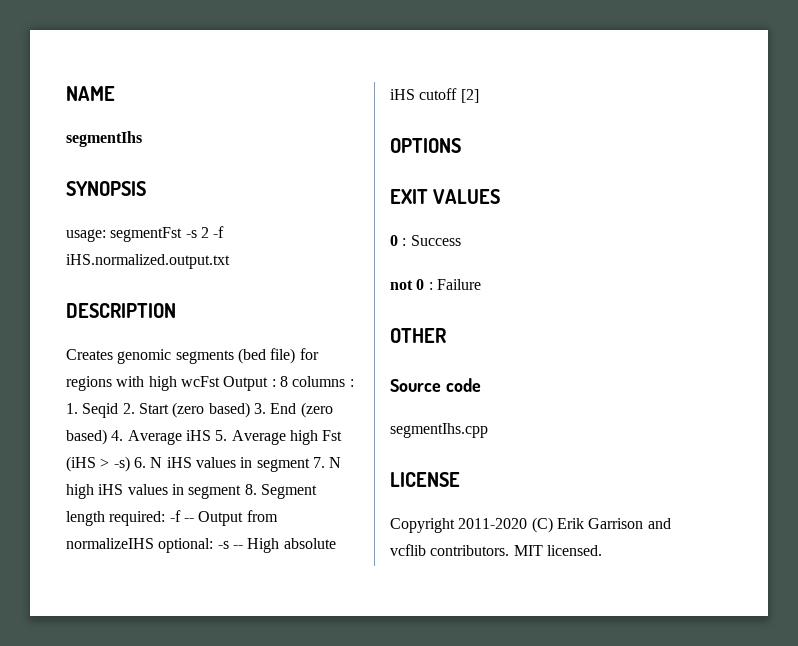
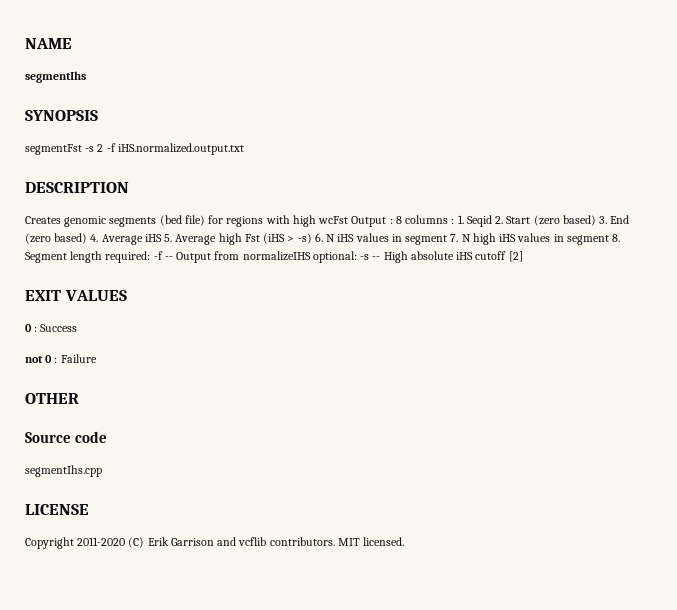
[66,229,106,242] usage: -> (98, 115) none
[390,138,461,153] // OPTIONS -> (523, 256) none

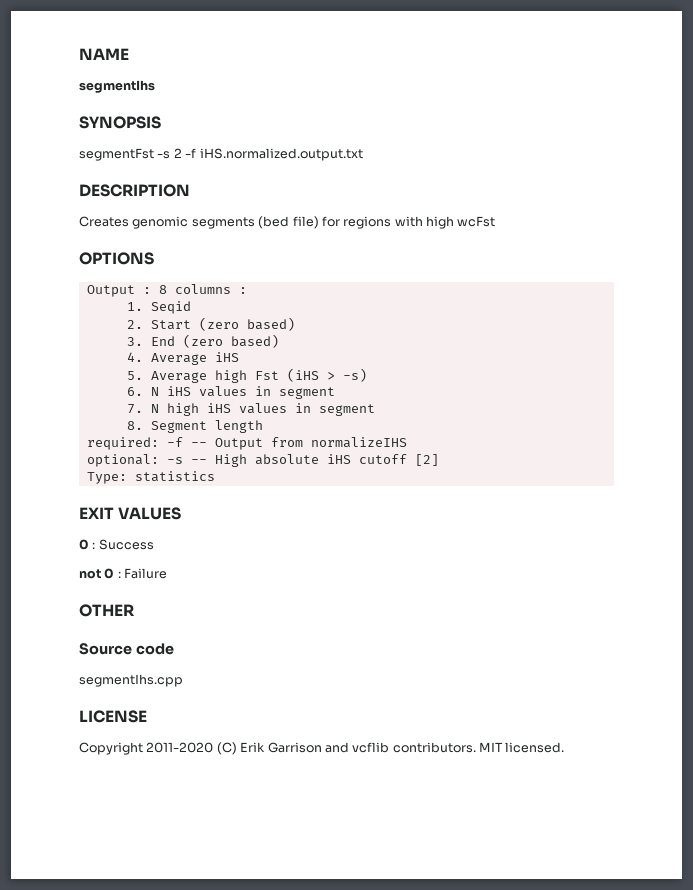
(349, 220) none -> [79,252,154,265] // OPTIONS //
(455, 221) none -> (247, 290) //
(492, 221) none -> (191, 307) //
(596, 220) none -> (295, 324) //
(88, 238) none -> (279, 341) //
(162, 238) none -> (239, 357) //
(312, 238) none -> (367, 375) //
(448, 240) none -> (335, 393) //
(609, 240) none -> (375, 410) //
(103, 257) none -> (263, 426) //
(311, 256) none -> (407, 442) //
(523, 256) none -> [86,471,215,484] // Type: statistics

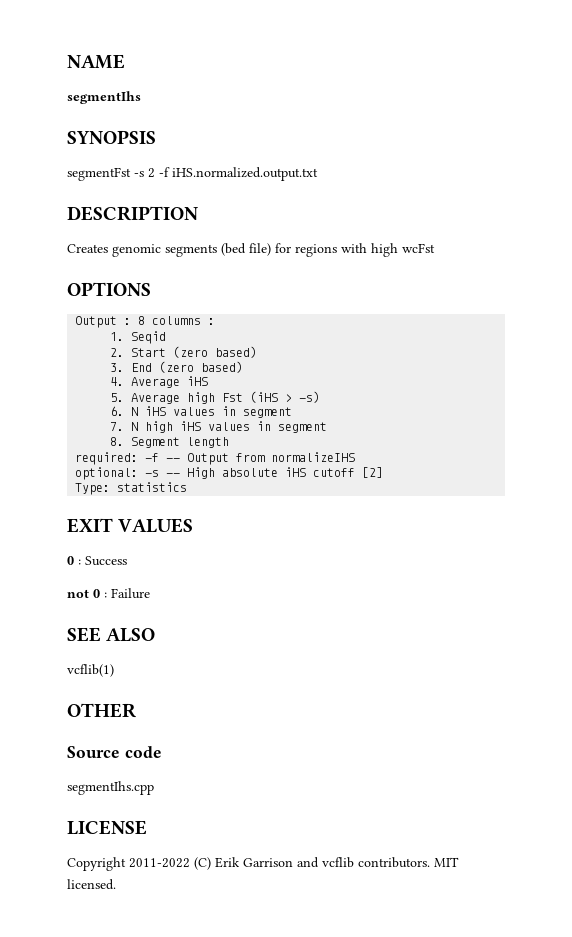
(168, 573) none -> [67,627,156,642] [67,664,114,677] // SEE ALSO // vcflib(1)
[146,742,214,753] 2011-2020 -> [129,858,190,868] 2011-2022

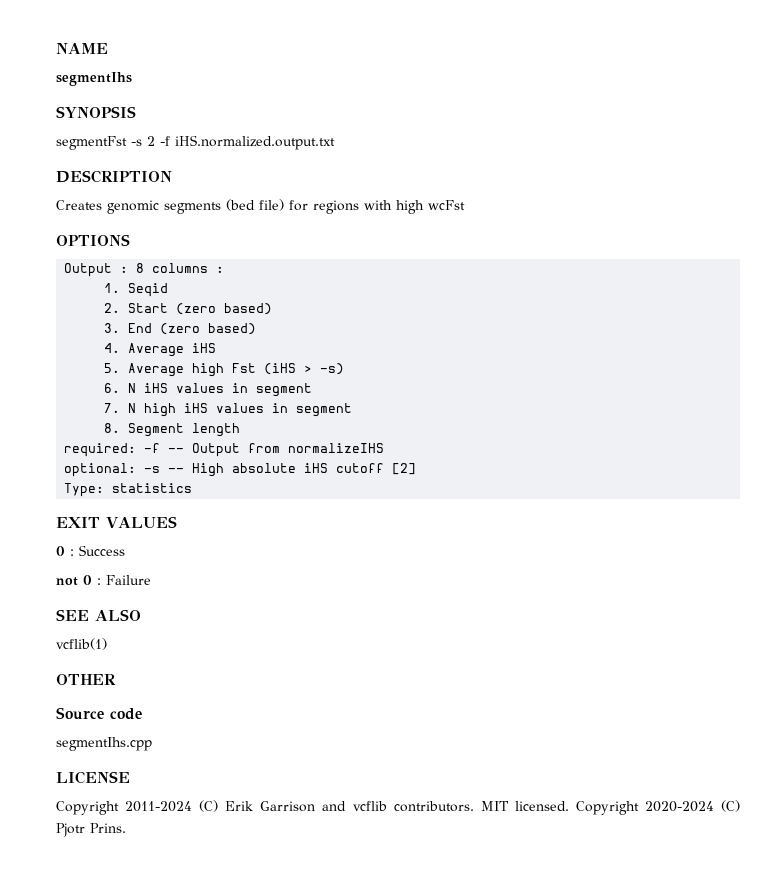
[129,858,190,868] 2011-2022 -> [125,801,193,812] 2011-2024
(116, 884) none -> [575,800,741,815] [56,823,126,837] Copyright 2020-2024 (C) Pjotr Prins.

